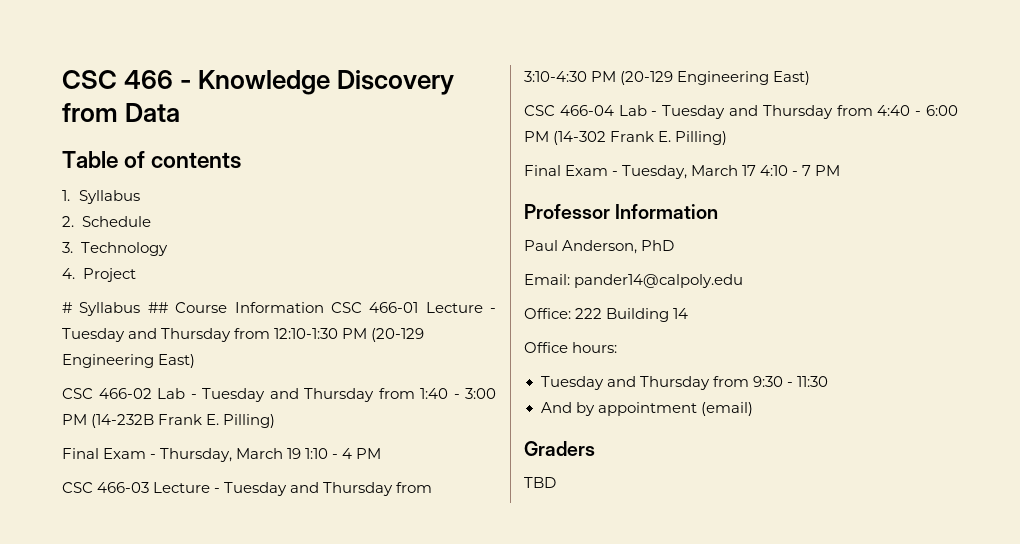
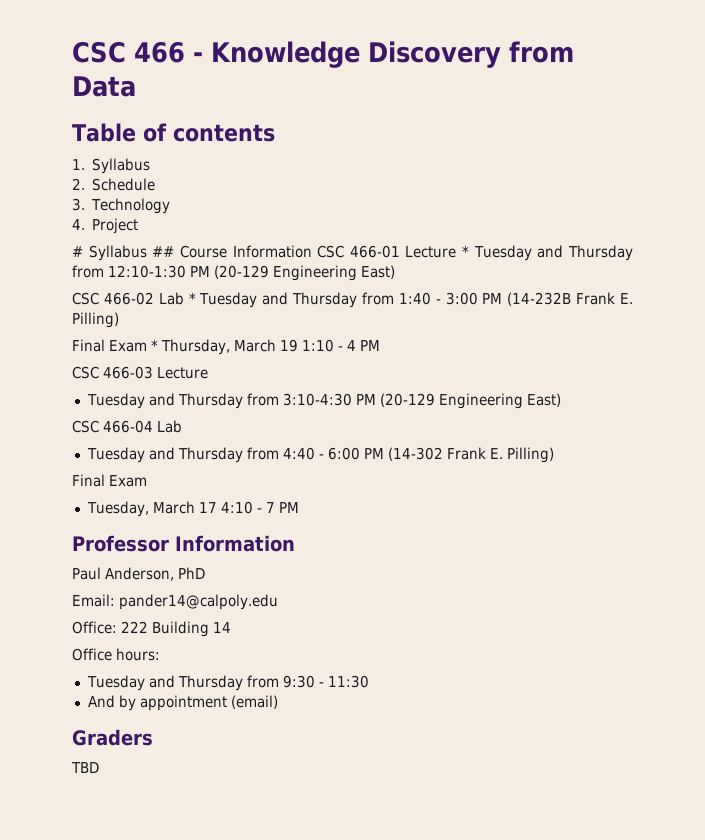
[490,308,496,313] - -> [462,245,470,257] *
[190,394,197,399] - -> [188,292,196,304] *
[150,454,157,459] - -> [150,339,158,351] *
[214,488,221,493] - -> (208, 373) //
[651,111,658,116] - -> (182, 426) //
[612,171,619,176] - -> (147, 481) //

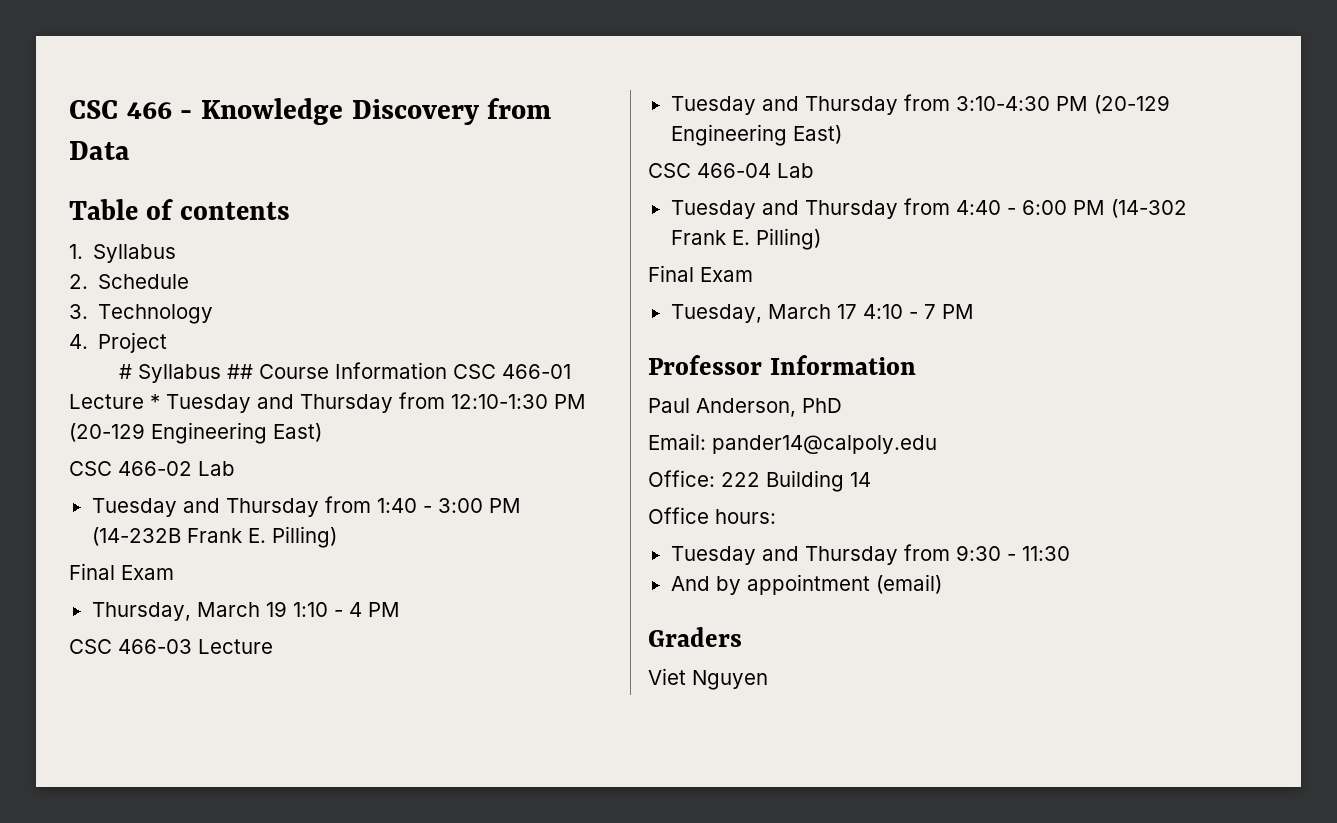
[188,292,196,304] * -> (235, 468) //
[150,339,158,351] * -> (174, 572) //
[71,762,99,773] TBD -> [648,668,768,690] Viet Nguyen

